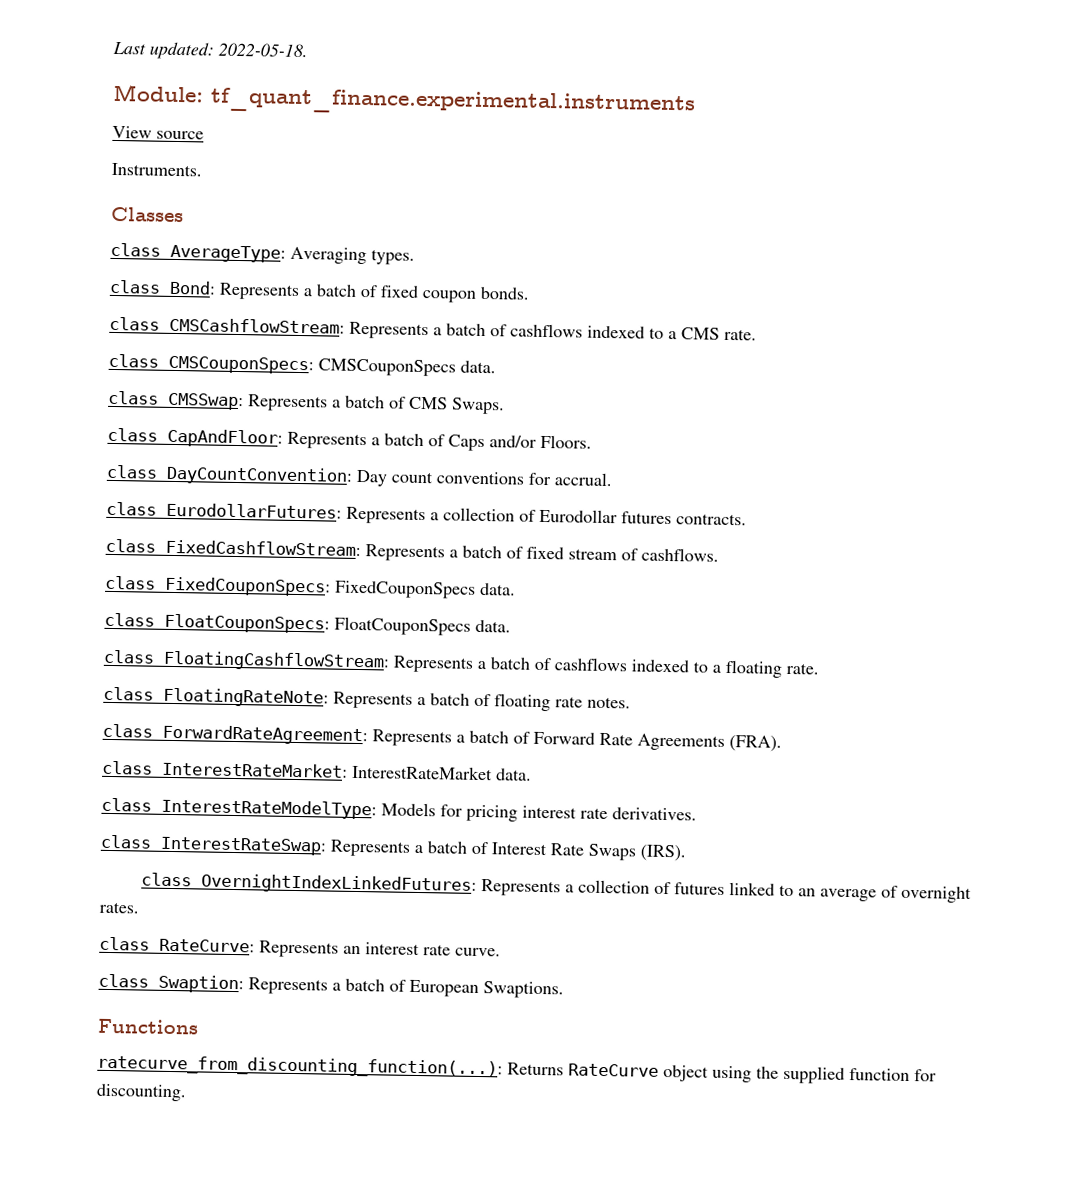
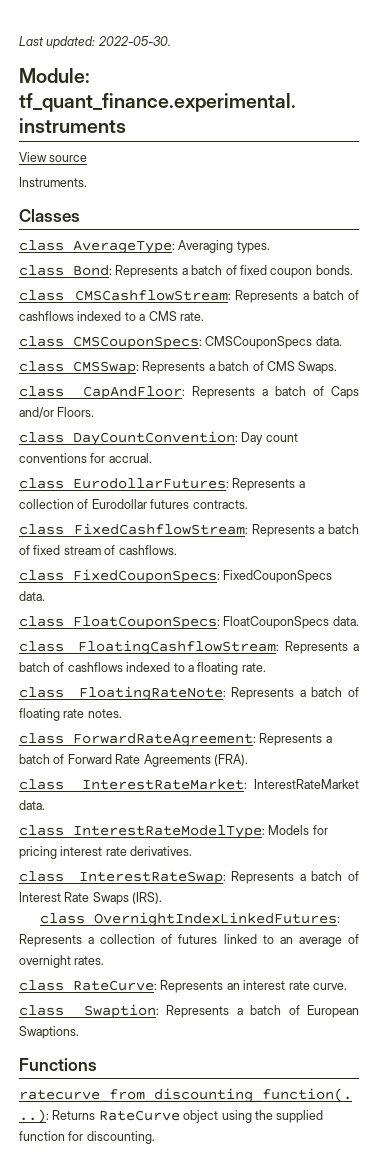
[218,42,308,58] 2022-05-18. -> [97,36,171,46] 2022-05-30.

